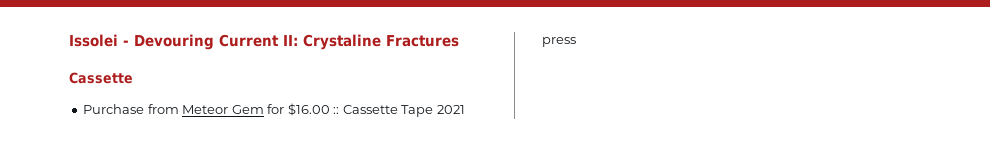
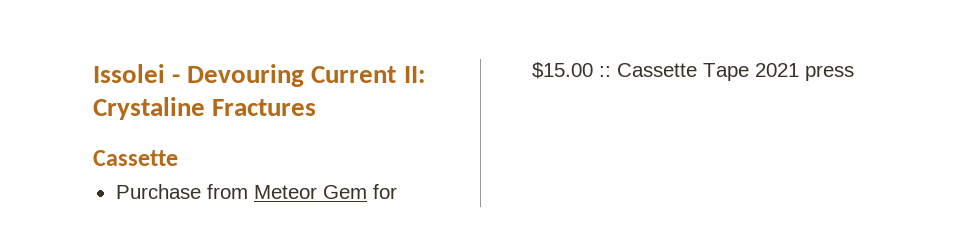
[287,103,330,116] $16.00 -> [531,62,593,79] $15.00

